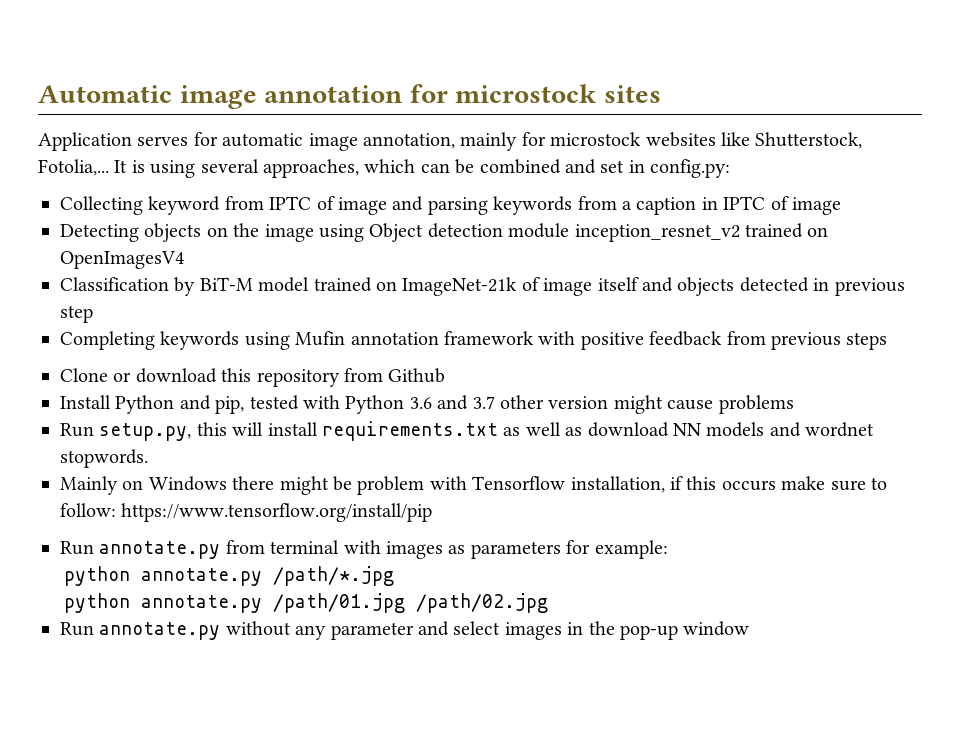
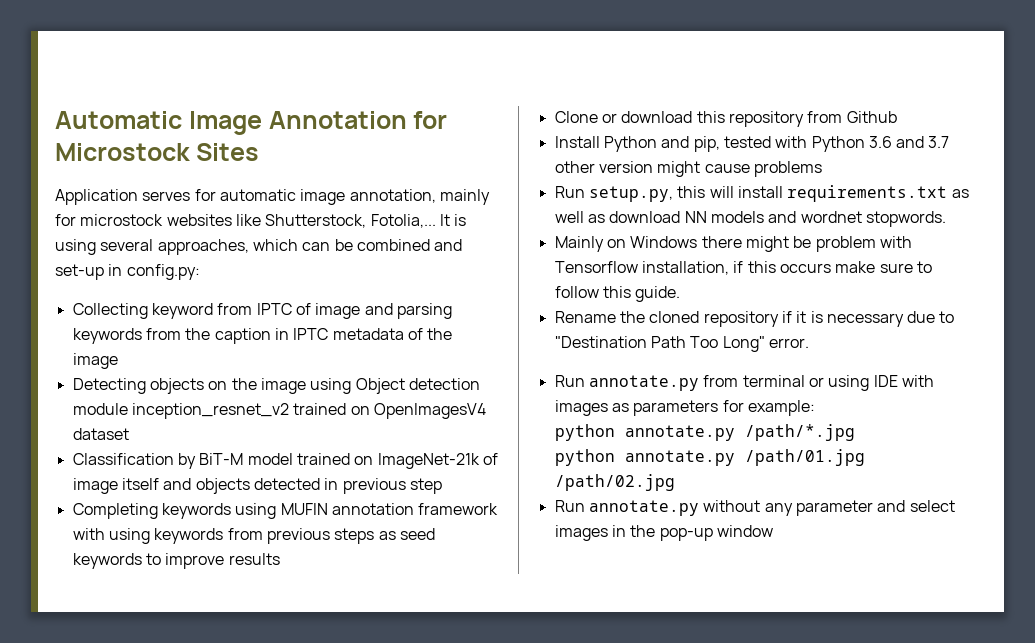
[179,84,661,109] image annotation for microstock sites -> [188,111,448,135] [55,143,259,161] Image Annotation for Microstock Sites
[600,160,625,173] set -> [55,264,104,280] set-up
[621,201,632,210] a -> [185,328,211,340] the
[770,196,789,210] of -> [332,328,453,340] metadata of the
(184, 260) none -> [72,428,129,440] dataset
[295,331,346,346] Mufin -> [280,503,328,515] MUFIN
[580,331,723,350] positive feedback -> [108,528,224,544] using keywords
(888, 341) none -> [378,528,435,540] [72,553,280,569] as seed keywords to improve results
[60,503,433,522] follow: https://www.tensorflow.org/install/pip -> [554,286,681,302] [554,311,955,327] [554,336,809,352] follow this guide. // Rename the cloned repository if it is necessary due to "Destination Path Too Long" error.
(340, 547) none -> [808,375,898,391] or using IDE

